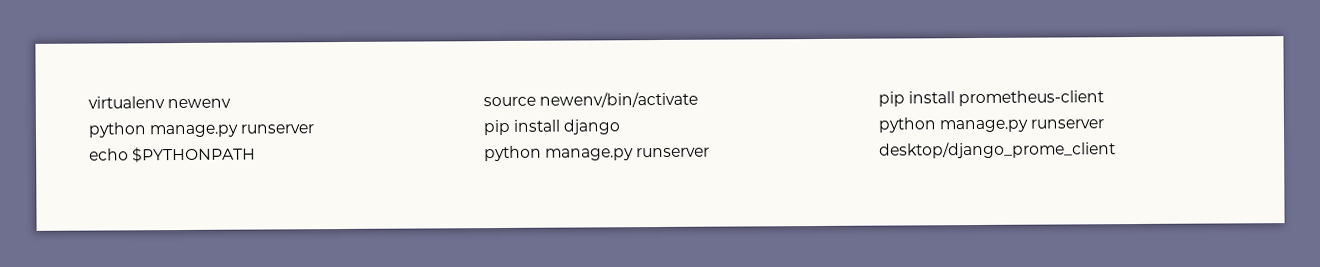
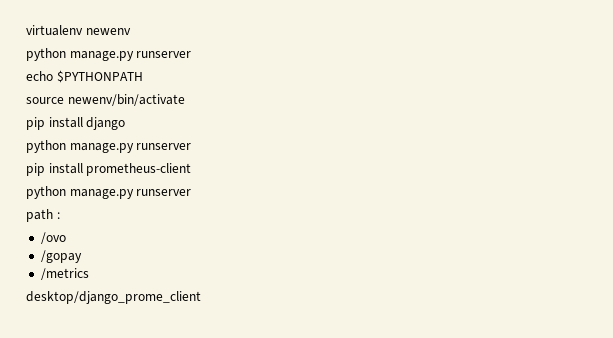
(1105, 124) none -> [26,209,60,222] [40,232,66,244] [40,250,82,263] [40,268,89,280] // path : // /ovo // /gopay // /metrics

